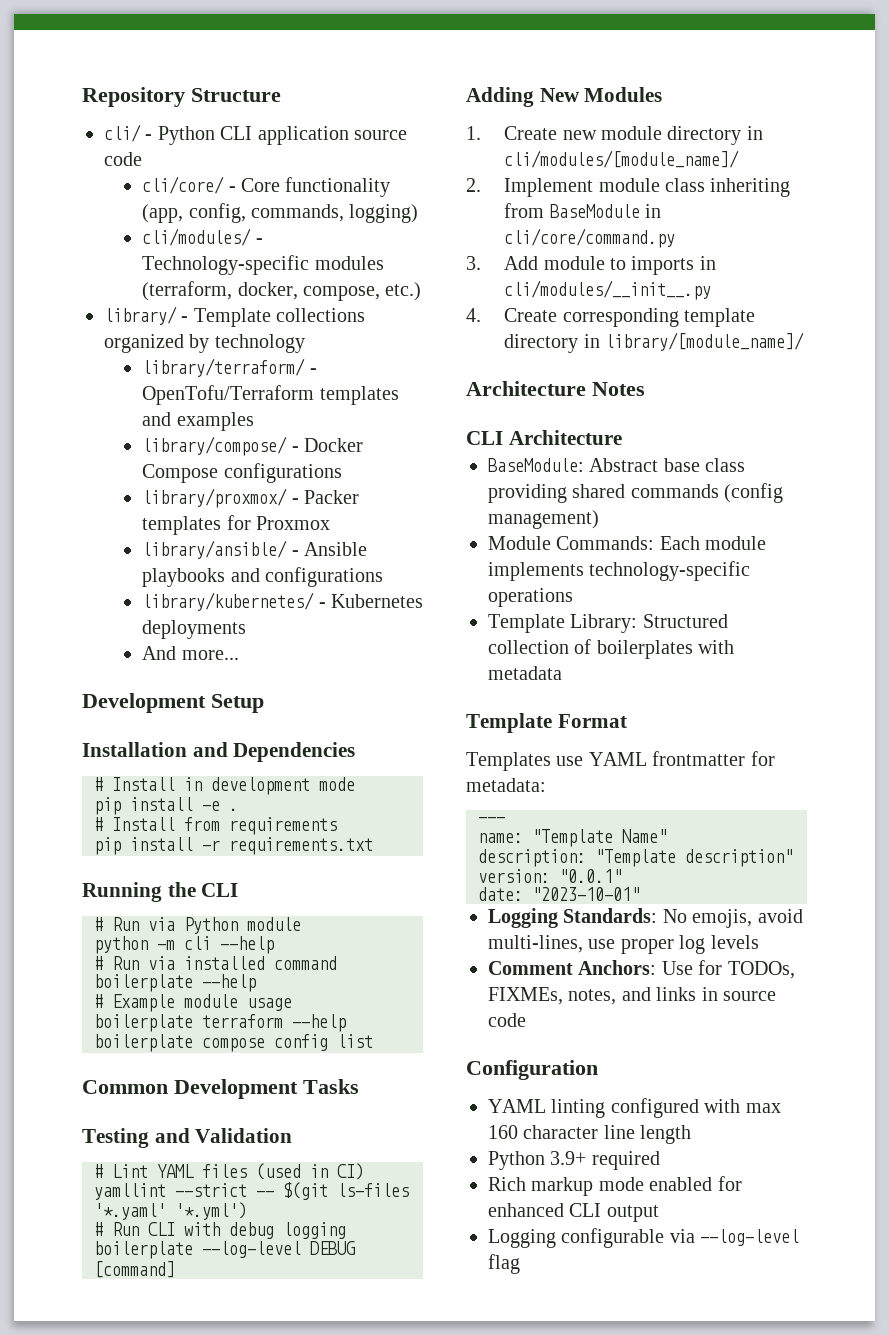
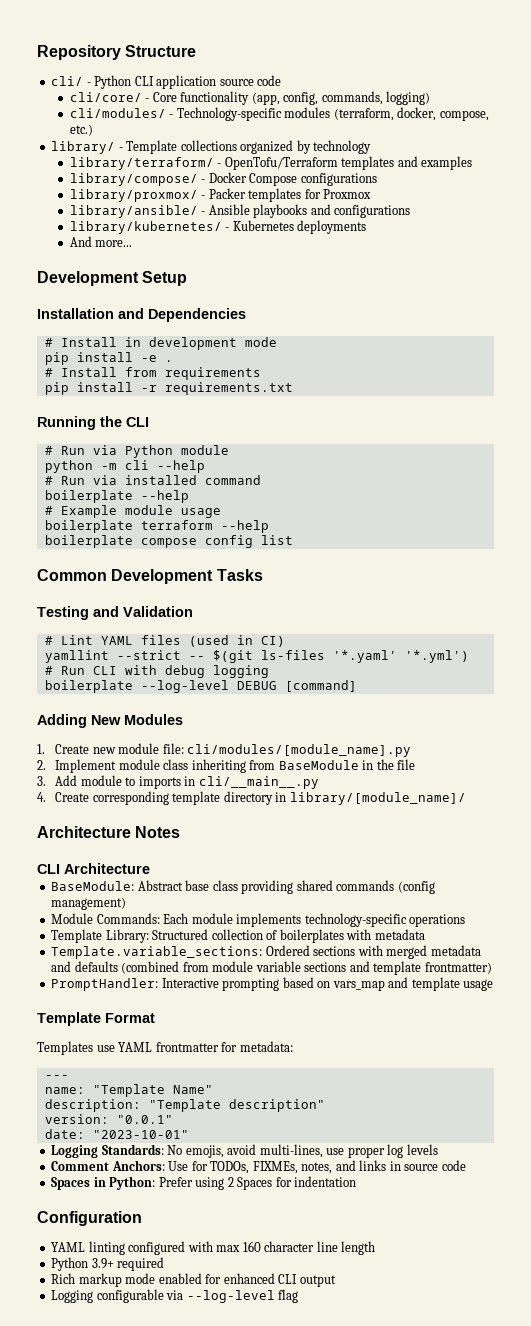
[667,126,763,145] [504,150,740,168] directory in cli/modules/[module_name]/ -> [162,743,412,757] file: cli/modules/[module_name].py
[504,228,676,248] cli/core/command.py -> [376,759,416,770] the file
[504,280,712,300] cli/modules/__init__.py -> [198,776,319,789] cli/__main__.py
(562, 673) none -> [51,945,481,959] [51,961,492,975] [51,977,494,991] // Template.variable_sections: Ordered sections with merged metadata and defaults (combined from module variable sections and template frontmatter) // PromptHandler: Interactive prompting based on vars_map and template usage
(526, 1020) none -> [51,1176,357,1190] // Spaces in Python: Prefer using 2 Spaces for indentation

